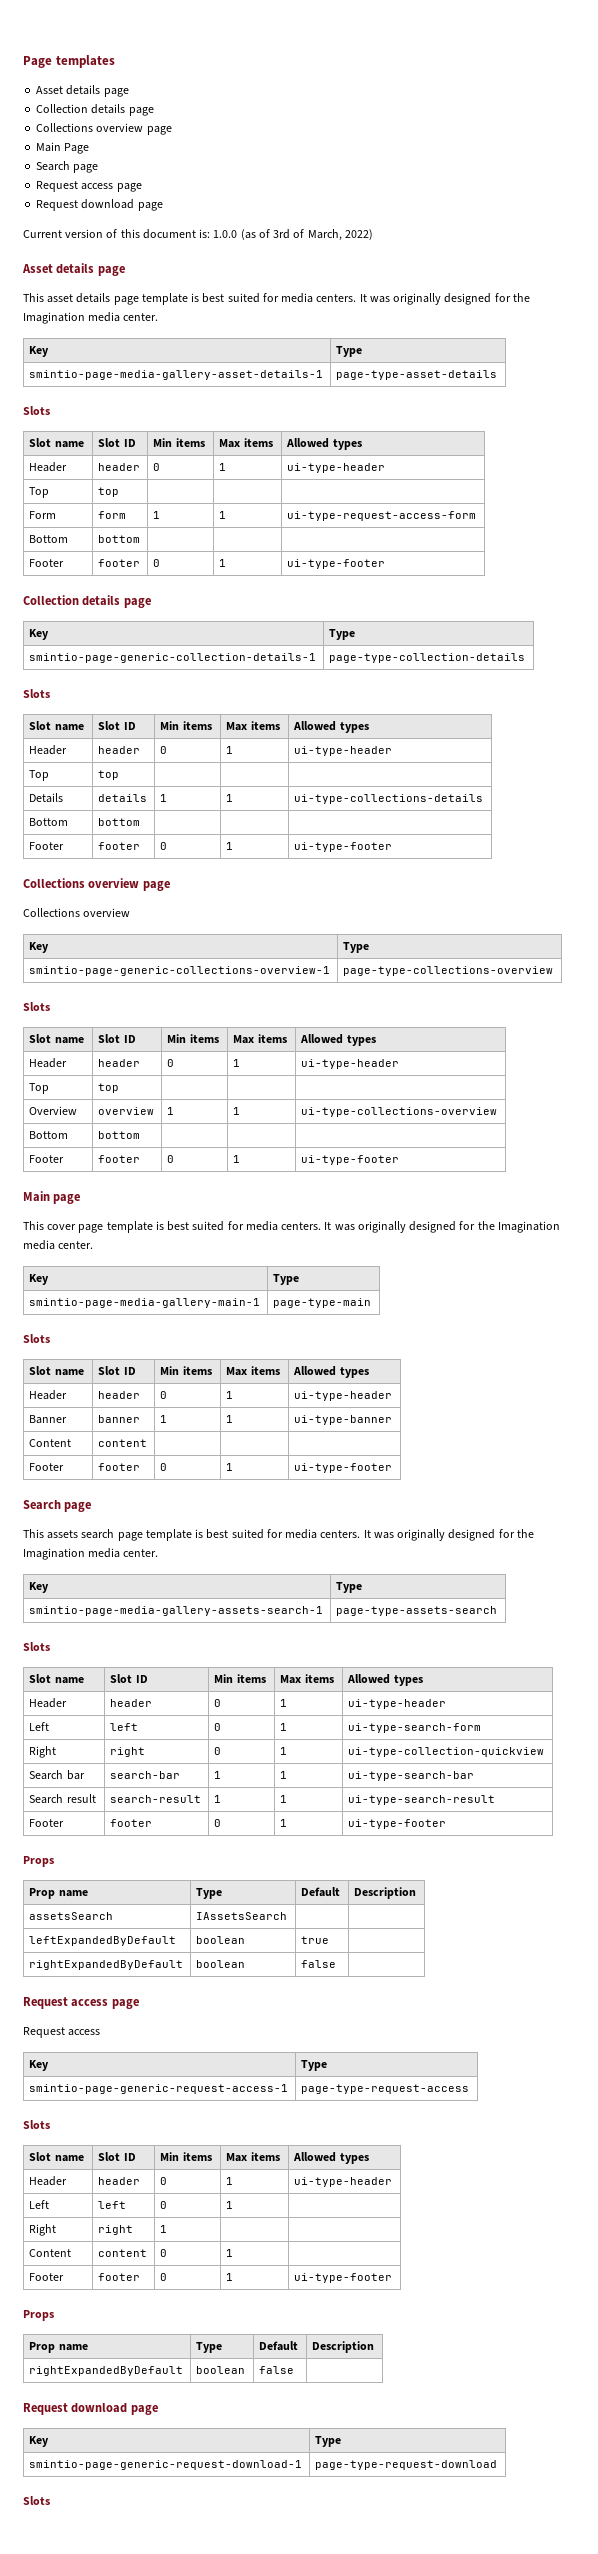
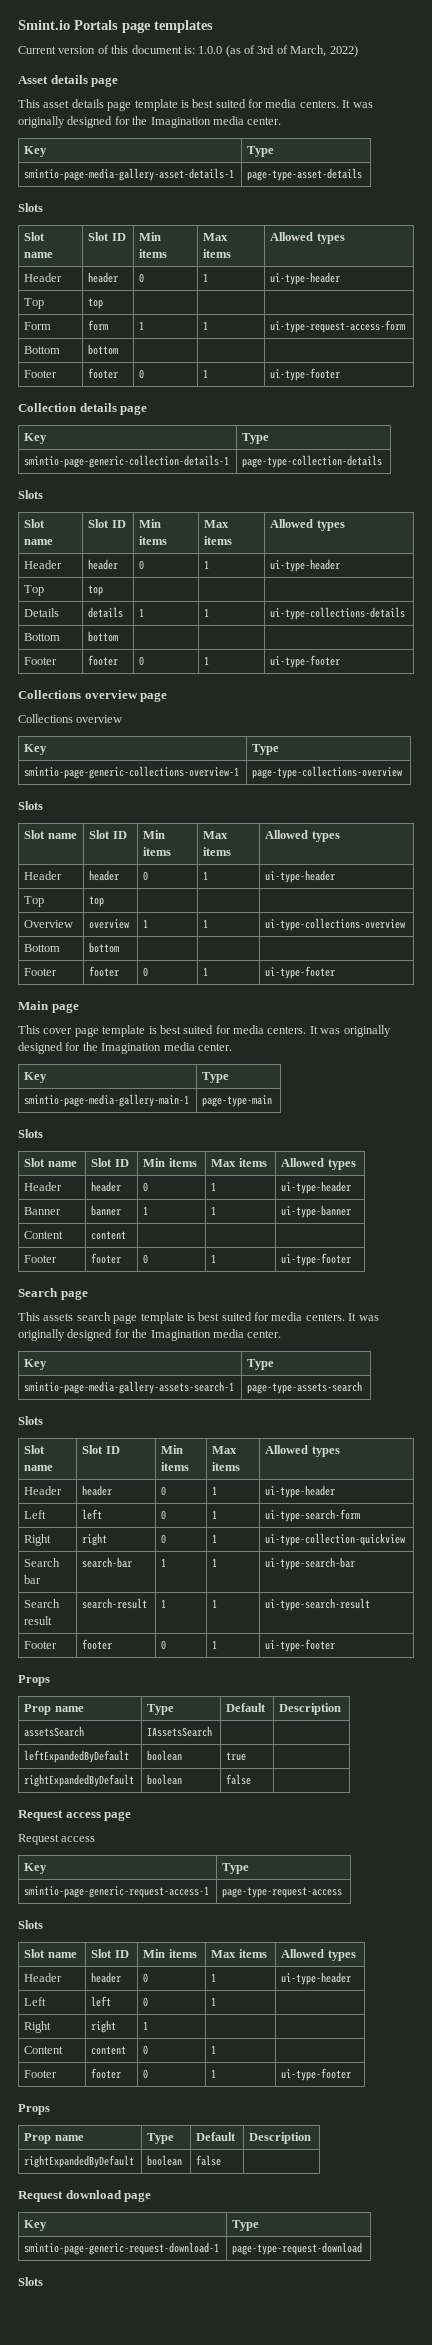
[23,55,115,68] [36,85,129,97] [36,104,154,116] [36,123,172,135] [36,142,90,154] [36,161,99,173] [36,181,142,192] [36,199,163,211] Page templates // Asset details page // Collection details page // Collections overview page // Main Page // Search page // Request access page // Request download page -> [18,20,213,33] Smint.io Portals page templates

